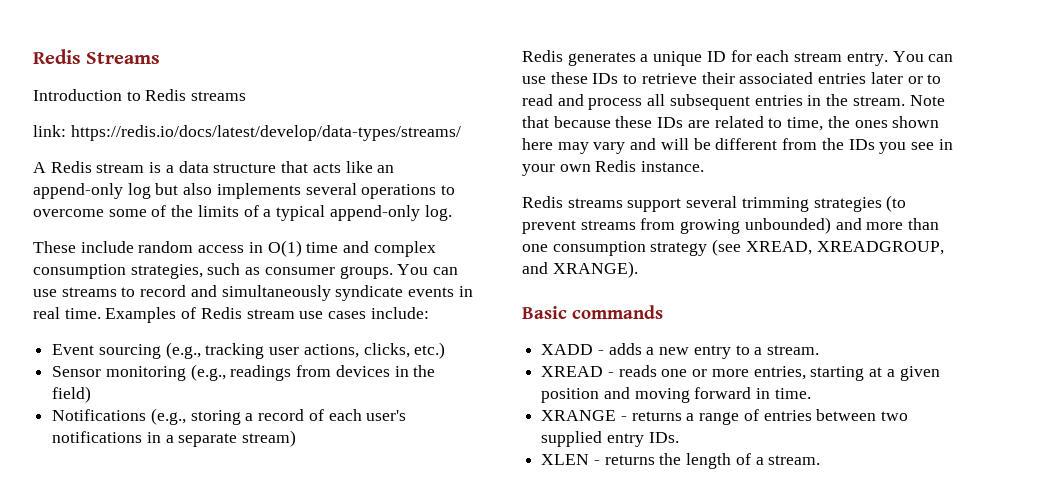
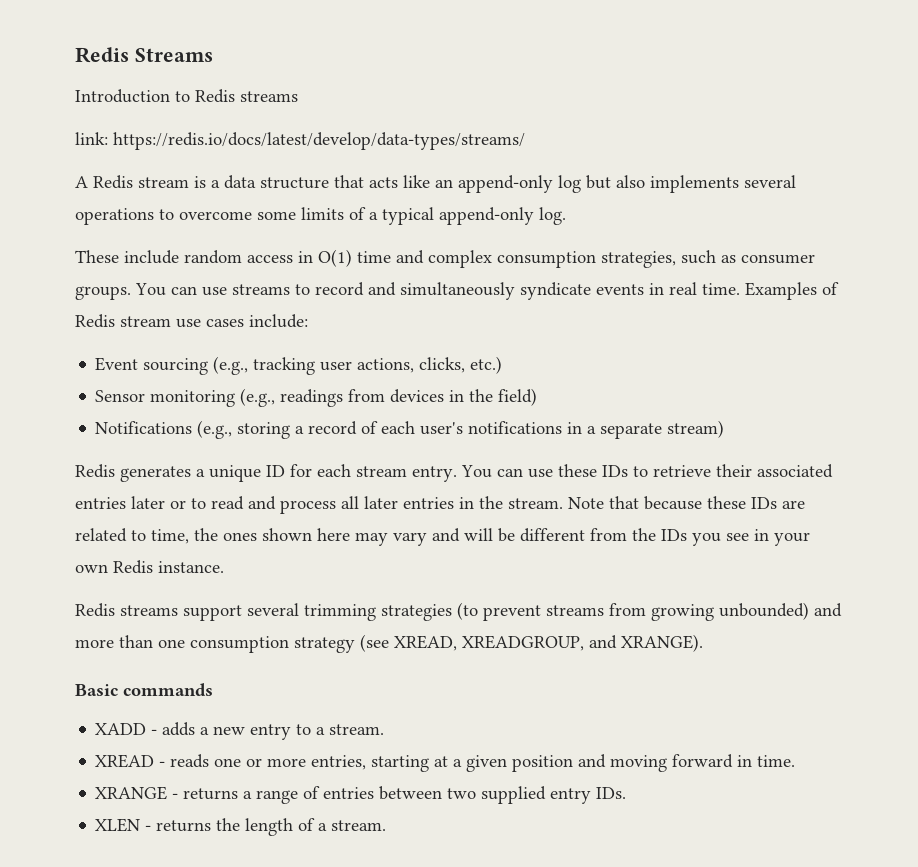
[151,205,194,217] of the -> (296, 215) none
[669,94,750,110] subsequent -> [364,496,398,509] later

